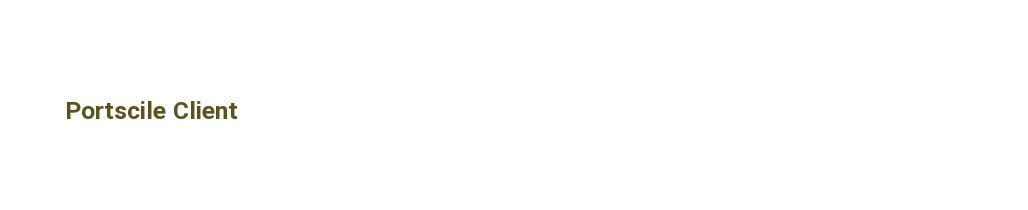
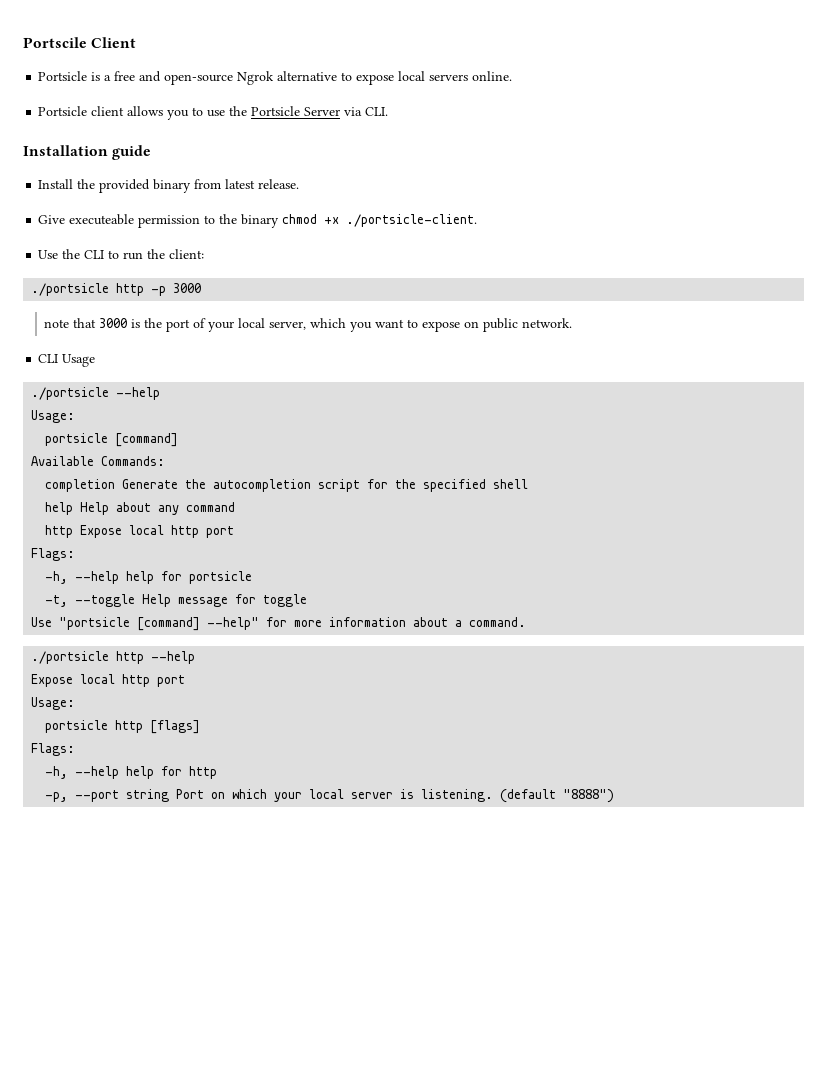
(238, 110) none -> [38,71,513,85] [38,106,389,120] [23,145,152,160] [38,179,300,193] [38,214,478,228] [38,249,205,260] [31,283,202,296] [44,318,573,332] [38,354,96,367] [31,387,161,400] [31,410,76,423] [45,433,179,447] [31,456,166,466] [45,479,529,492] [45,502,236,515] [45,525,235,538] [31,548,76,561] [45,571,253,584] [45,594,308,607] [31,617,527,631] [31,651,196,664] [31,674,186,687] [31,697,76,710] [45,720,201,734] [31,743,76,756] [45,766,218,779] [45,789,615,803] // Portsicle is a free and open-source Ngrok alternative to expose local servers online. // Portsicle client allows you to use the Portsicle Server via CLI. // Installation guide // Install the provided binary from latest release. // Give executeable permission to the binary chmod +x ./portsicle-client. // Use the CLI to run the client: // ./portsicle http -p 3000 // note that 3000 is the port of your local server, which you want to expose on public network. // CLI Usage // ./portsicle --help // Usage: // portsicle [command] // Available Commands: // completion Generate the autocompletion script for the specified shell // help Help about any command // http Expose local http port // Flags: // -h, --help help for portsicle // -t, --toggle Help message for toggle // Use "portsicle [command] --help" for more information about a command. // ./portsicle http --help // Expose local http port // Usage: // portsicle http [flags] // Flags: // -h, --help help for http // -p, --port string Port on which your local server is listening. (default "8888")

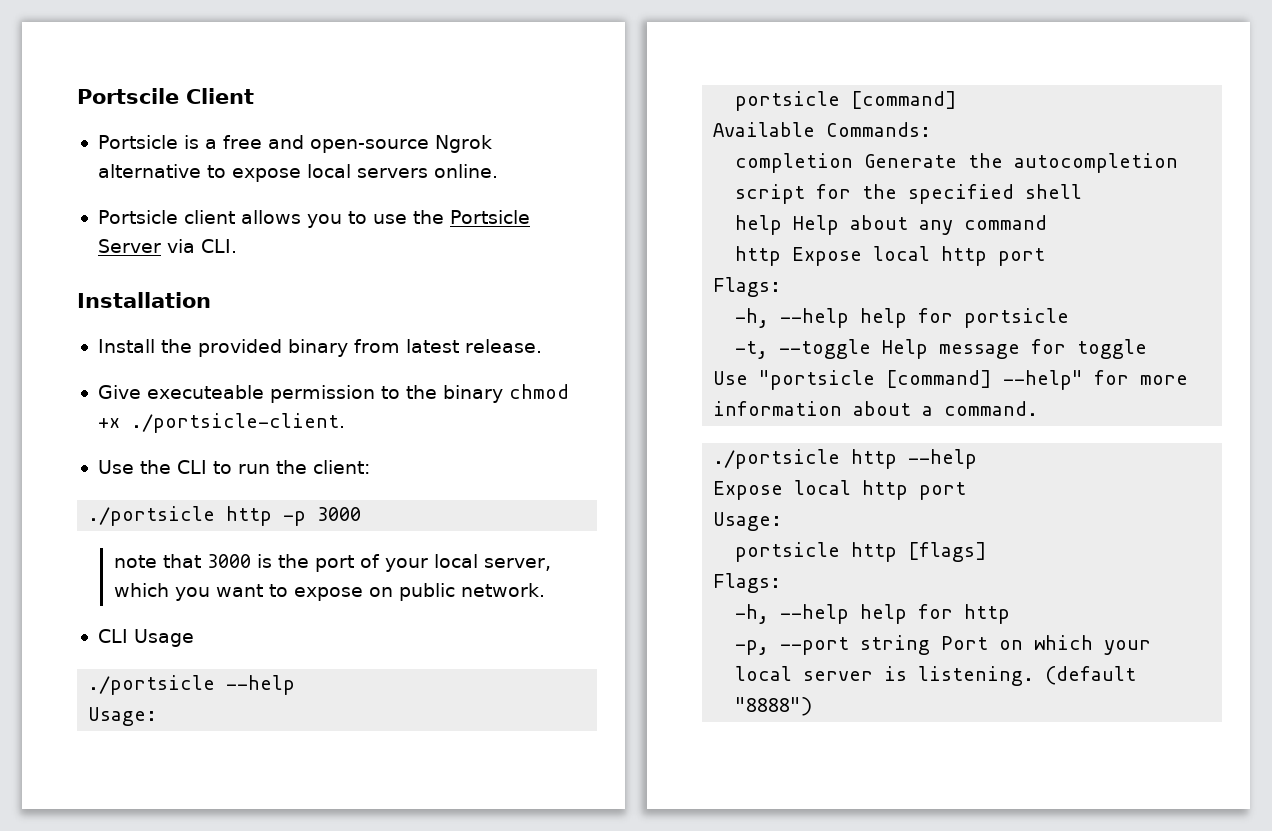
[112,145,152,160] guide -> (211, 300) none

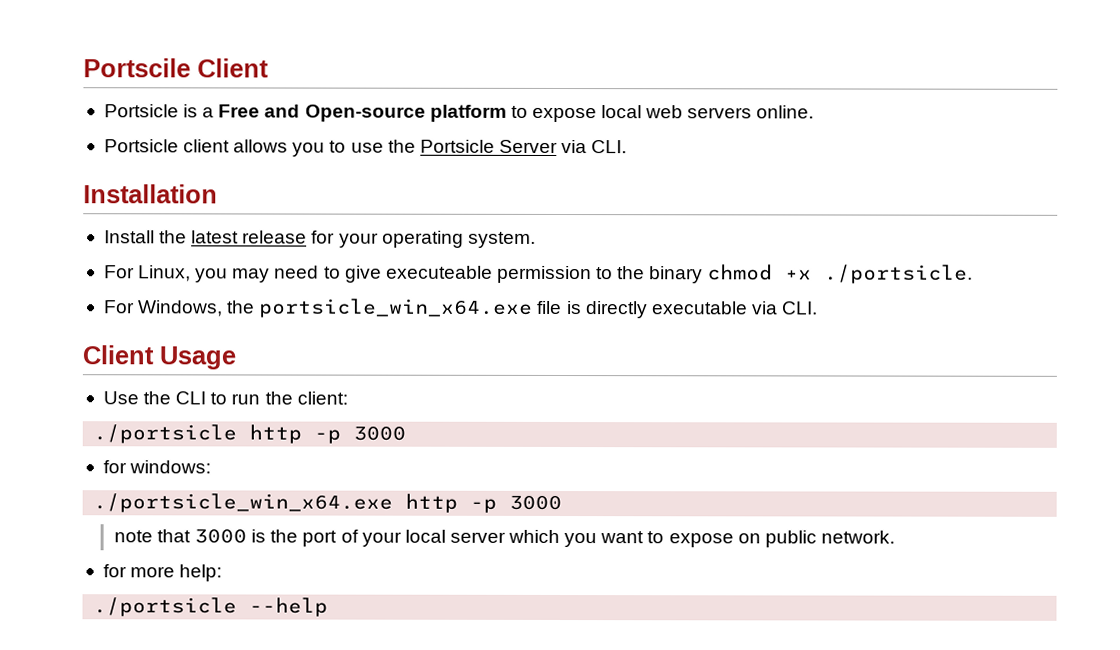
[222,135,492,153] [97,164,201,178] free and open-source Ngrok alternative -> [218,104,507,122] Free and Open-source platform
(351, 171) none -> [645,105,684,119] web
[197,339,542,357] [97,385,141,399] provided binary from latest release. // Give -> [191,230,536,248] [103,265,382,283] latest release for your operating system. // For Linux, you may need to give
[130,413,345,433] ./portsicle-client. -> [824,264,974,284] [103,298,819,319] [82,345,236,370] ./portsicle. // For Windows, the portsicle_win_x64.exe file is directly executable via CLI. // Client Usage
(362, 514) none -> [102,460,212,474] [93,493,563,513] // for windows: // ./portsicle_win_x64.exe http -p 3000
[483,558,551,571] server, -> [449,531,506,543] server
[97,629,194,647] CLI Usage -> [102,564,223,582] for more help:
[88,707,158,726] [735,91,958,111] [713,122,932,137] [735,153,1179,173] [735,184,1083,204] [735,215,1048,235] [735,246,1046,266] [713,277,782,297] [735,308,1070,328] [735,339,1148,359] [713,370,1189,390] [713,401,1039,416] [713,449,978,469] [713,480,967,500] [713,512,783,531] [735,542,988,562] [713,573,782,593] [735,604,1011,624] [735,635,1152,655] [735,666,1137,686] [735,697,813,716] // Usage: // portsicle [command] // Available Commands: // completion Generate the autocompletion script for the specified shell // help Help about any command // http Expose local http port // Flags: // -h, --help help for portsicle // -t, --toggle Help message for toggle // Use "portsicle [command] --help" for more information about a command. // ./portsicle http --help // Expose local http port // Usage: // portsicle http [flags] // Flags: // -h, --help help for http // -p, --port string Port on which your local server is listening. (default "8888") -> (329, 607) none

